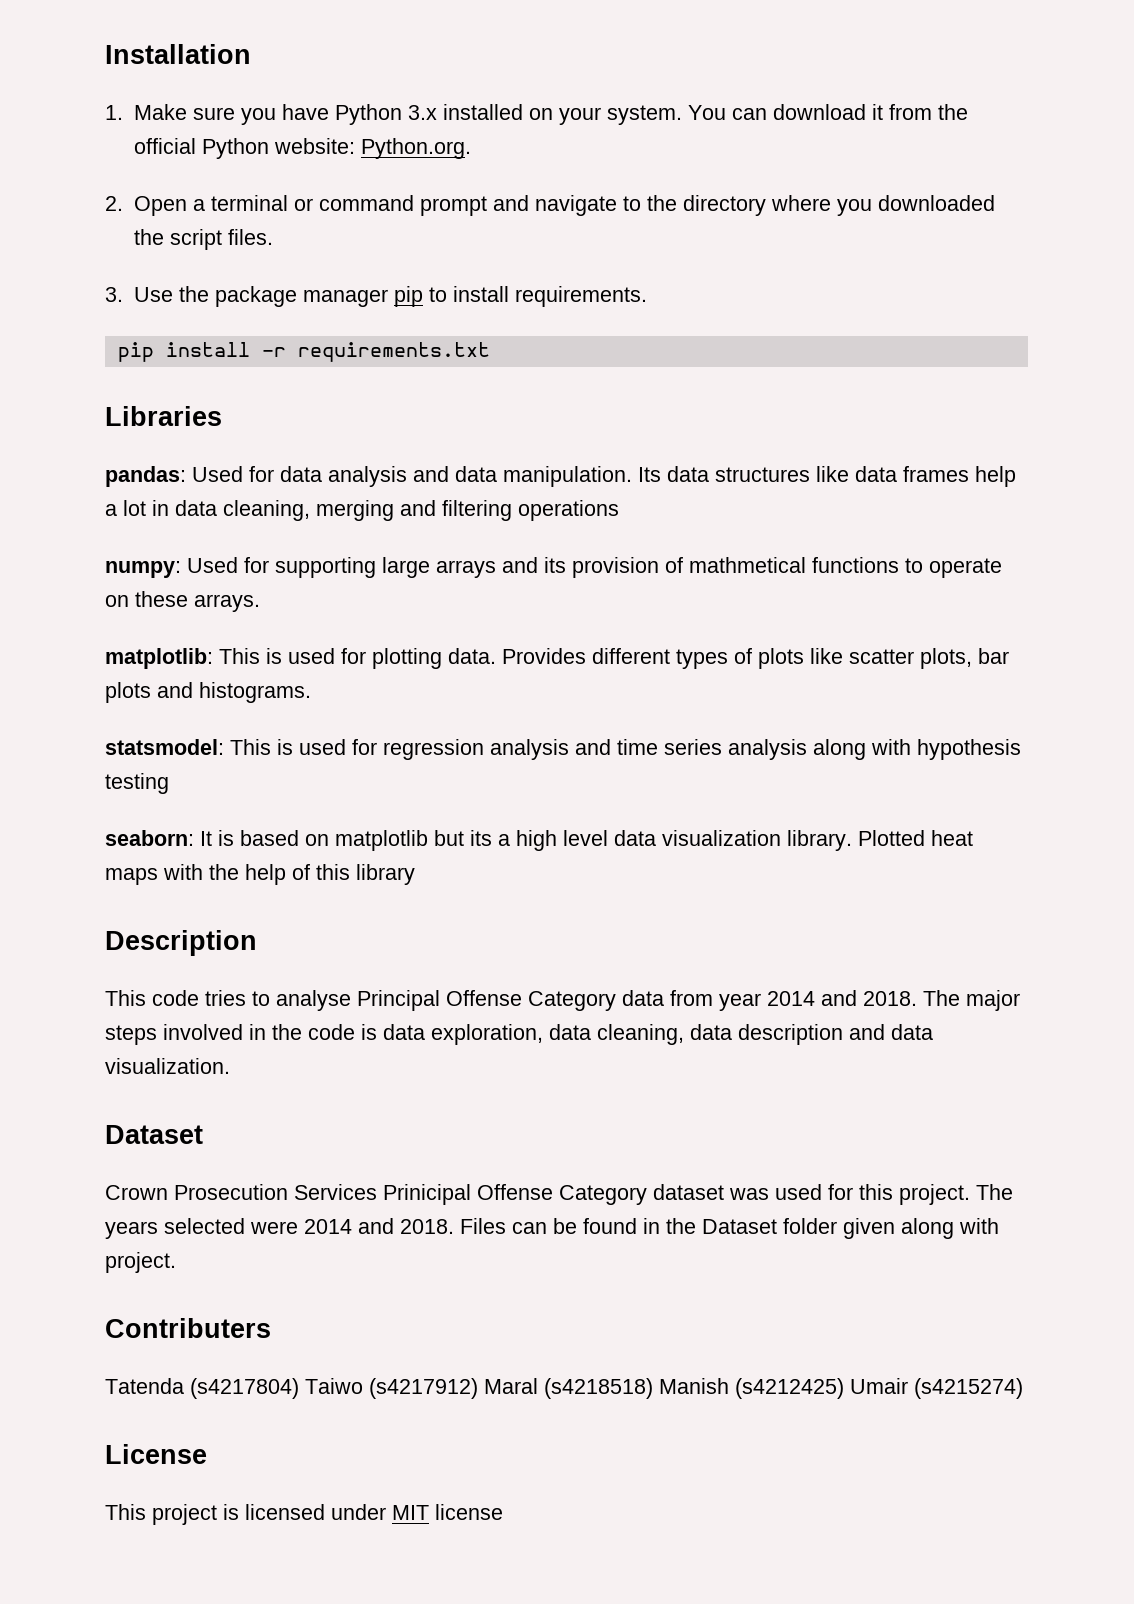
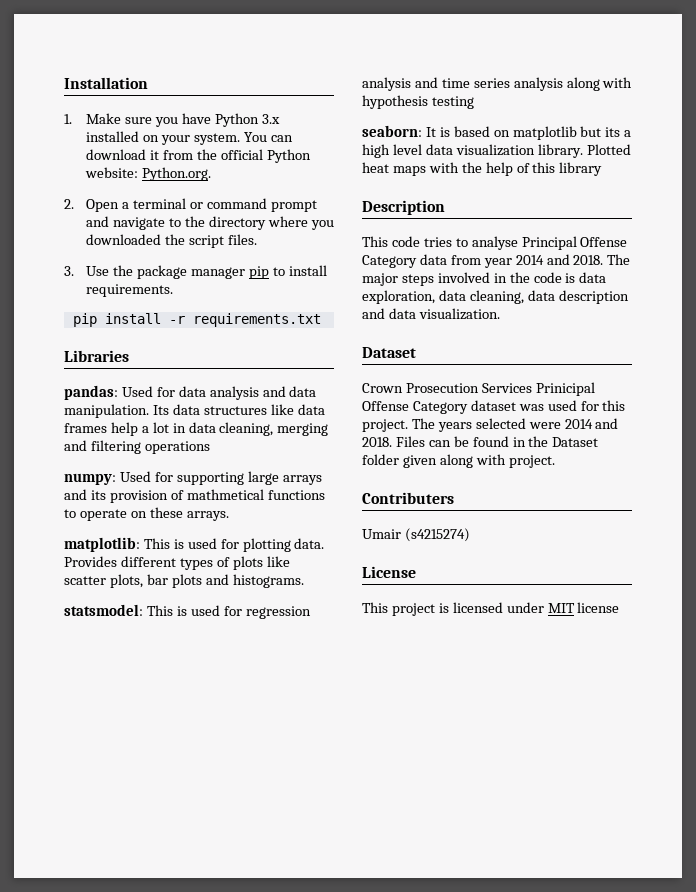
[105,1378,844,1399] Tatenda (s4217804) Taiwo (s4217912) Maral (s4218518) Manish (s4212425) -> (454, 498) none

